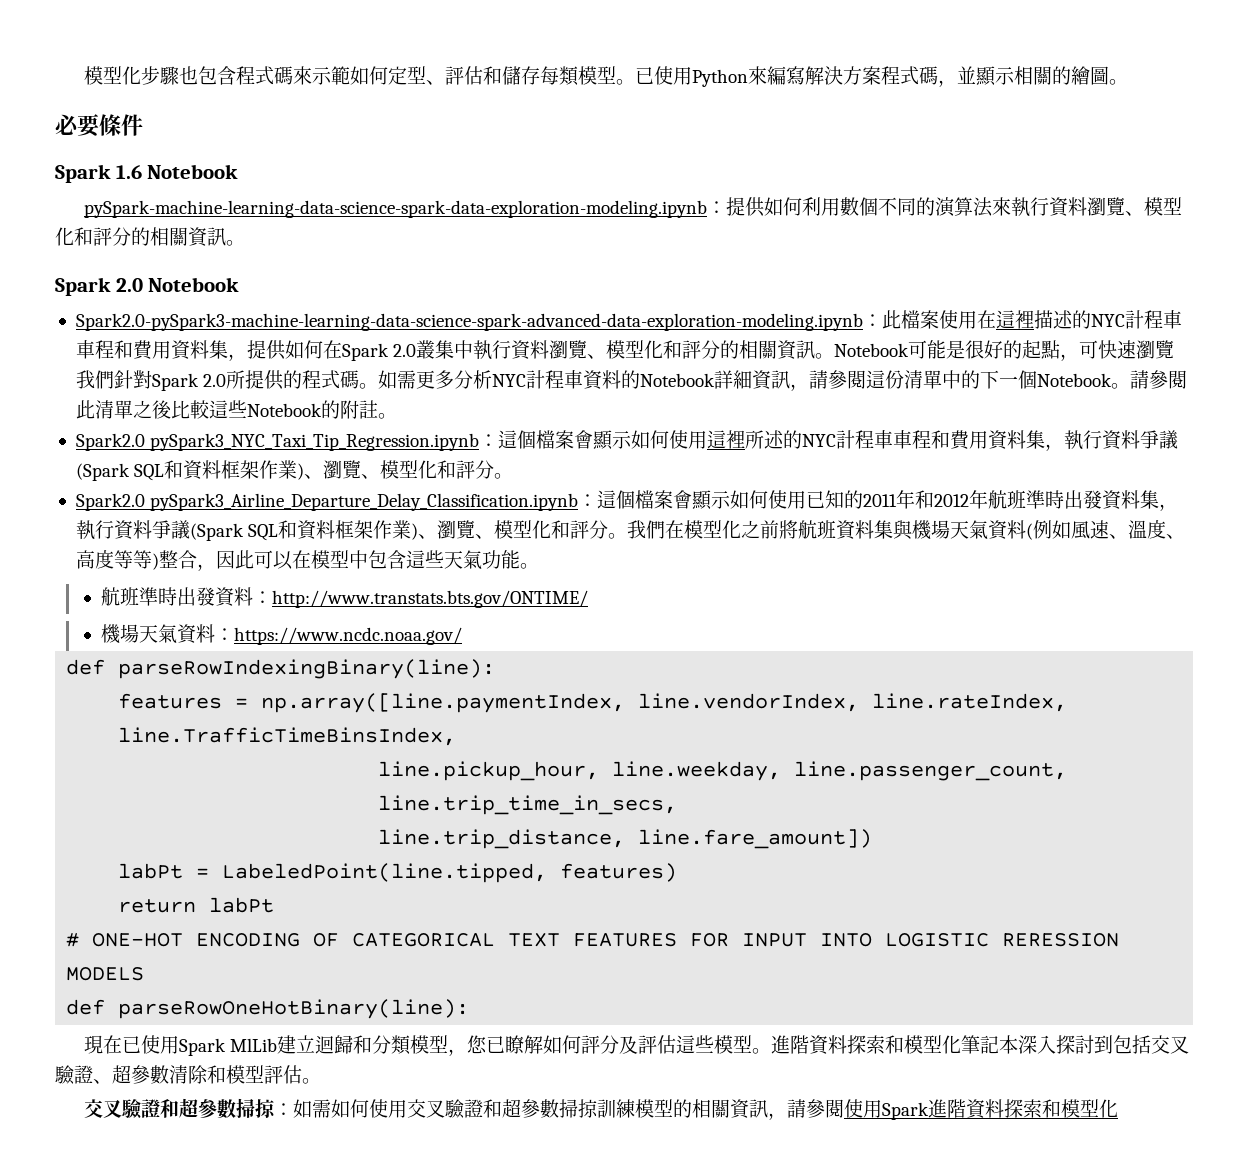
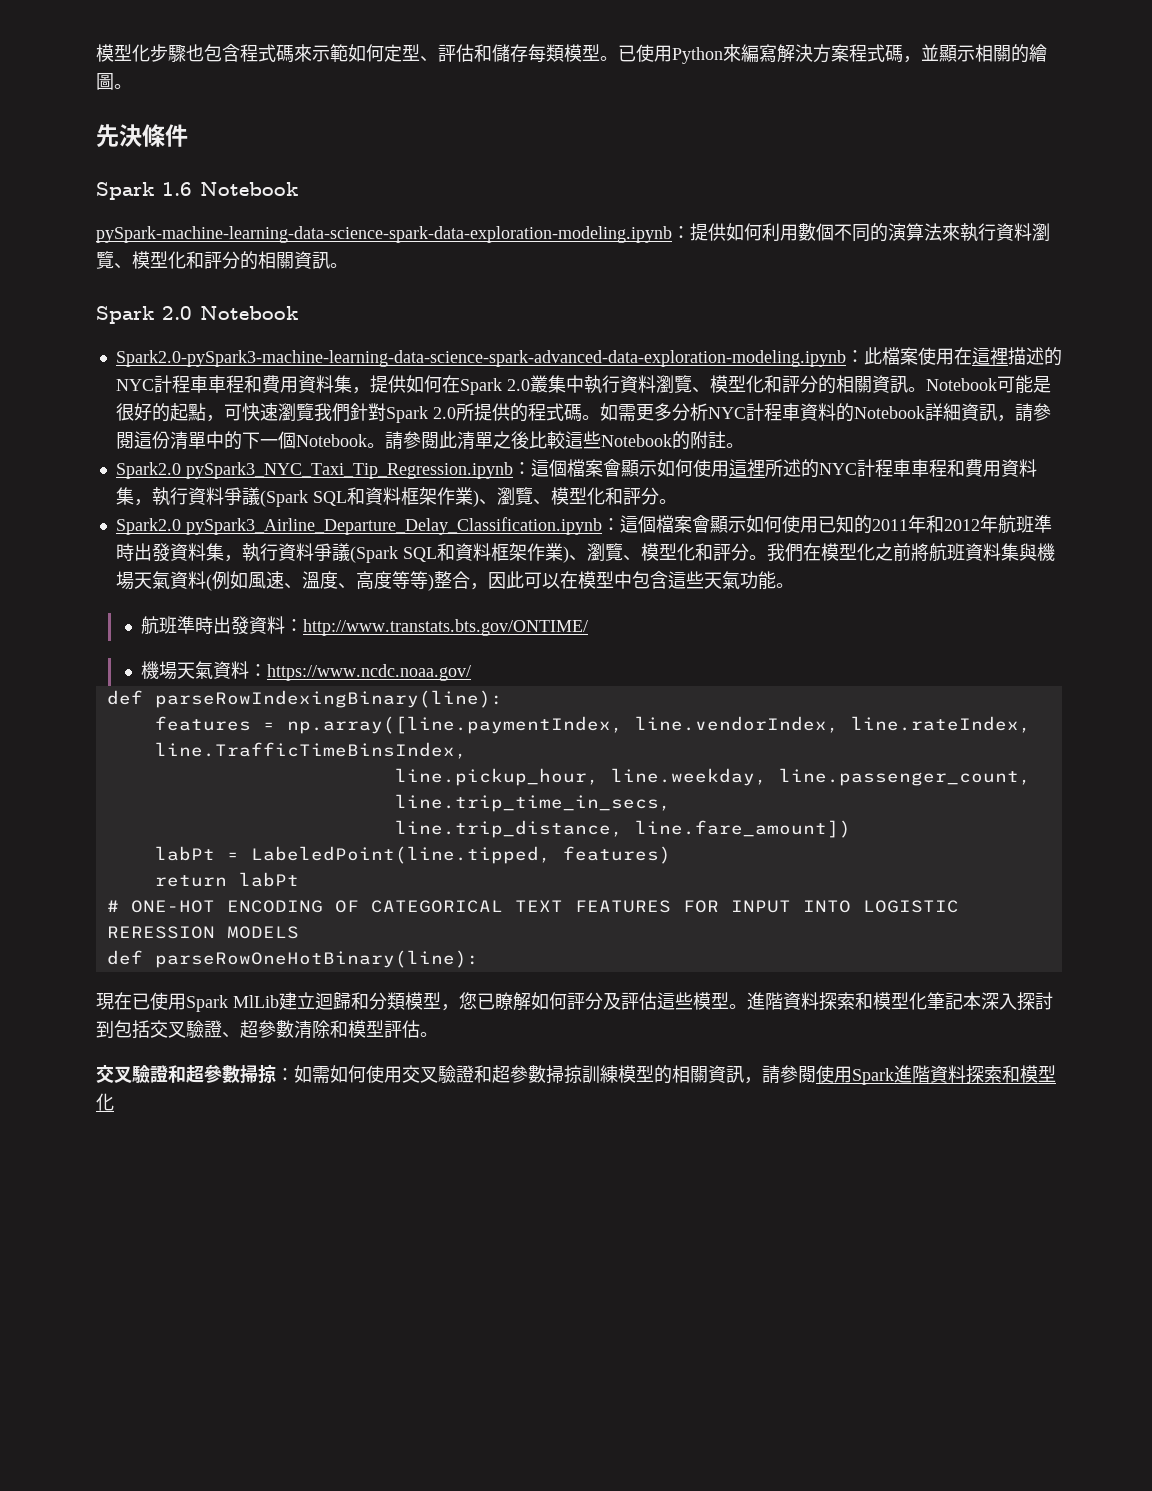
[55,114,100,137] 必要 -> [96,124,142,148] 先決

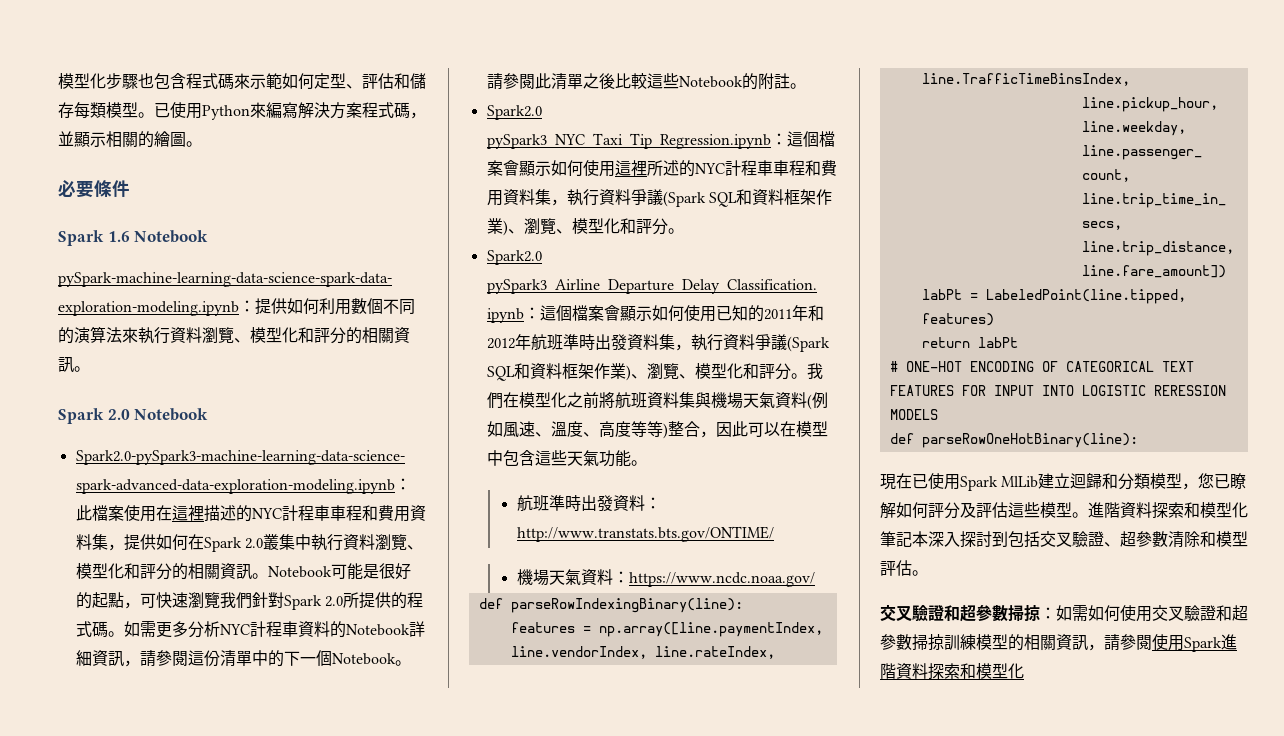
[96,124,142,148] 先決 -> [58,180,94,198] 必要

